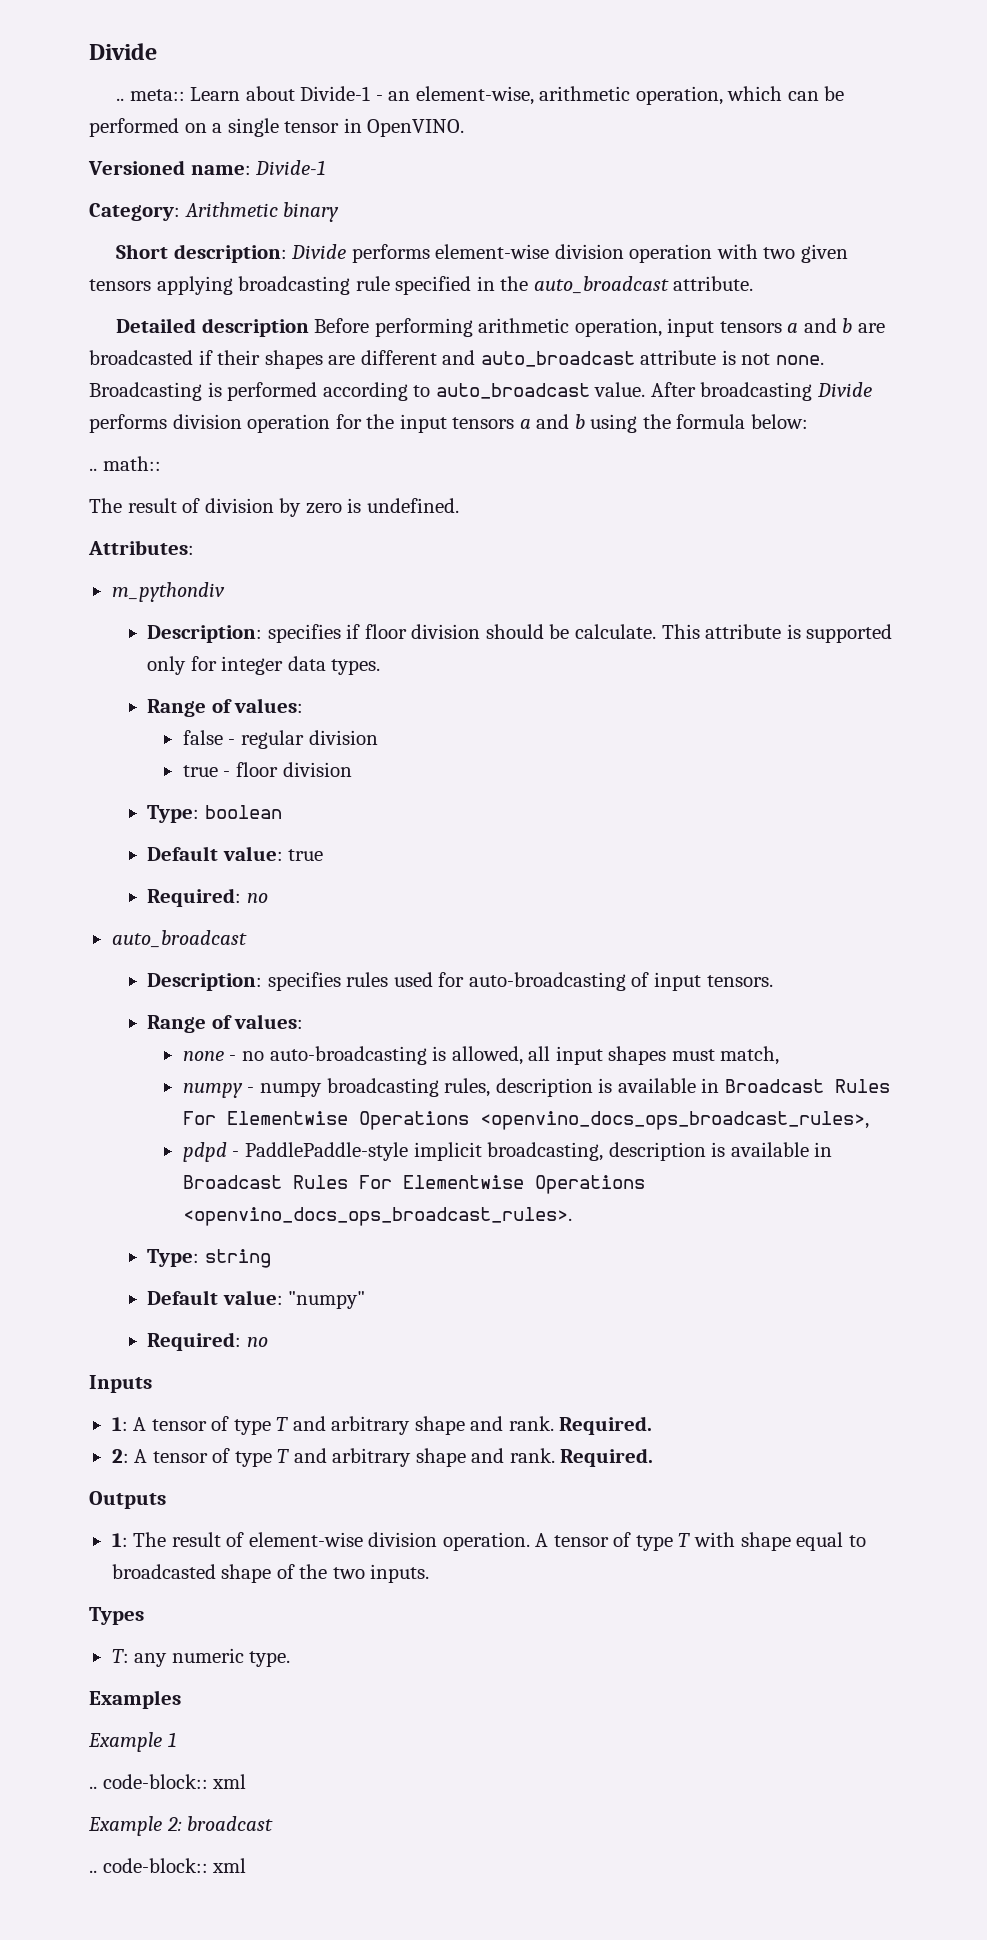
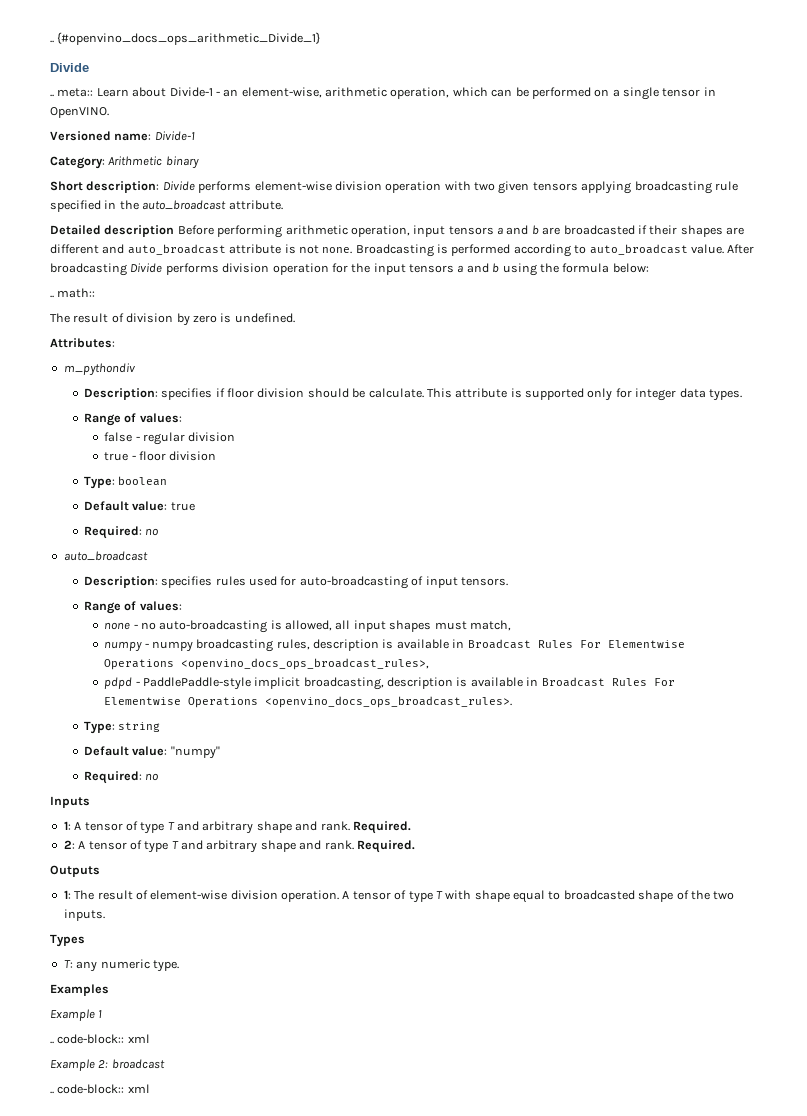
(89, 51) none -> [50,32,321,45] .. {#openvino_docs_ops_arithmetic_Divide_1} //

